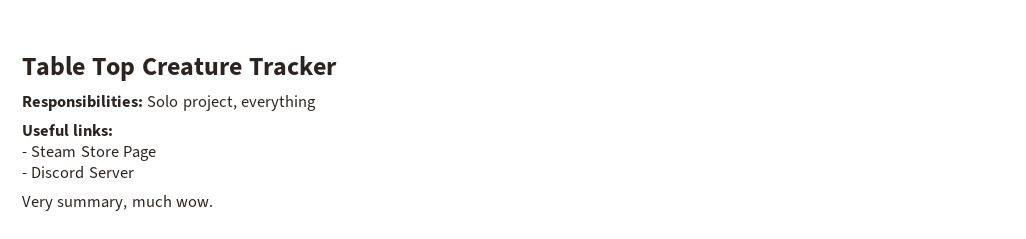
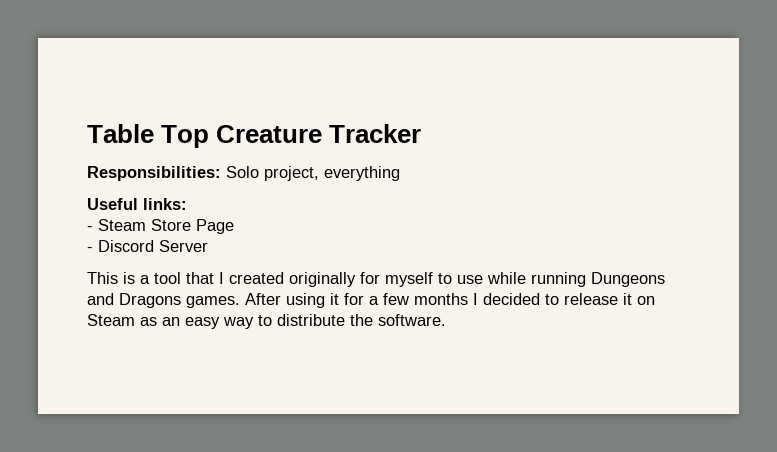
[22,195,214,211] Very summary, much wow. -> [87,272,665,287] [87,293,655,308] [87,314,446,329] This is a tool that I created originally for myself to use while running Dungeons and Dragons games. After using it for a few months I decided to release it on Steam as an easy way to distribute the software.

